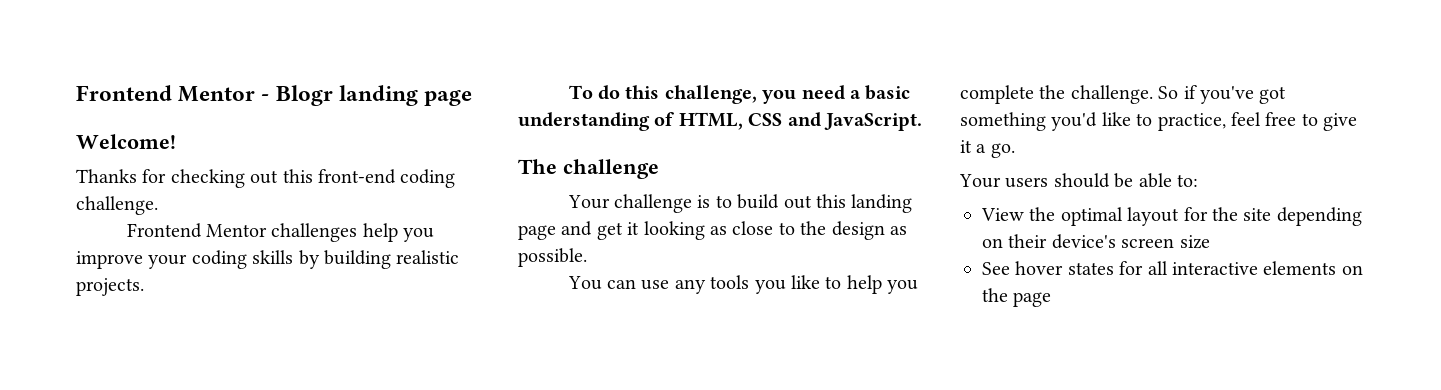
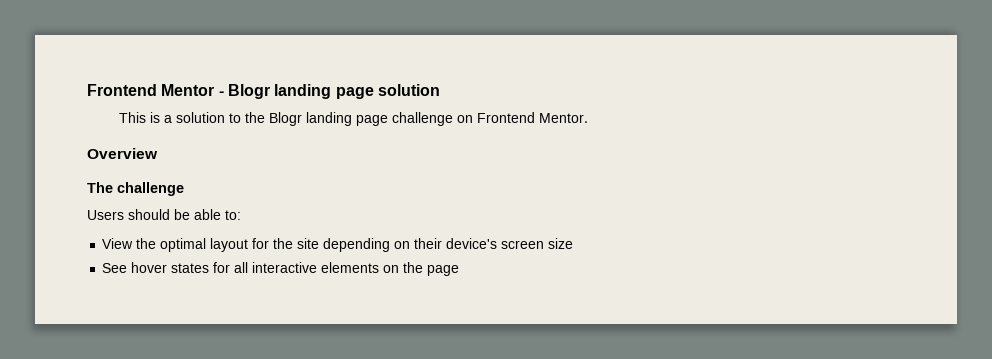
[76,134,176,149] [76,169,456,188] [76,196,158,215] [126,223,435,242] [76,250,460,269] [76,278,144,296] [568,85,911,104] [518,112,922,131] [518,159,659,179] [567,194,913,213] [518,221,907,240] [518,248,587,267] [567,275,919,294] [960,85,1287,104] [960,112,1358,131] [960,140,1015,158] [959,174,1049,188] // Welcome! // Thanks for checking out this front-end coding challenge. // Frontend Mentor challenges help you improve your coding skills by building realistic projects. // To do this challenge, you need a basic understanding of HTML, CSS and JavaScript. // The challenge // Your challenge is to build out this landing page and get it looking as close to the design as possible. // You can use any tools you like to help you complete the challenge. So if you've got something you'd like to practice, feel free to give it a go. // Your users -> [377,84,440,96] [118,112,588,126] [87,148,158,159] [87,182,184,196] [87,210,124,220] solution // This is a solution to the Blogr landing page challenge on Frontend Mentor. // Overview // The challenge // Users

